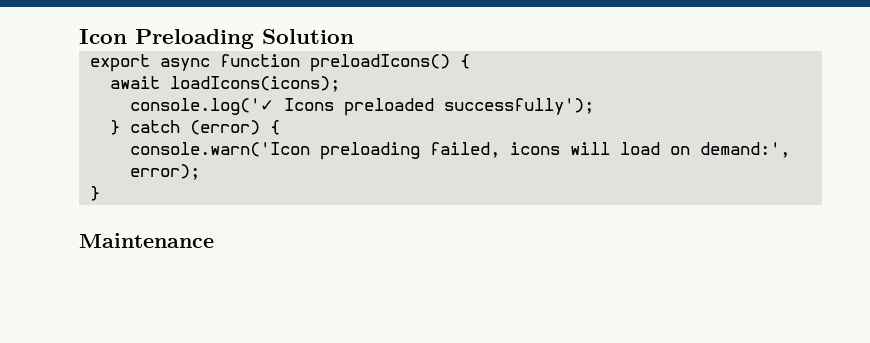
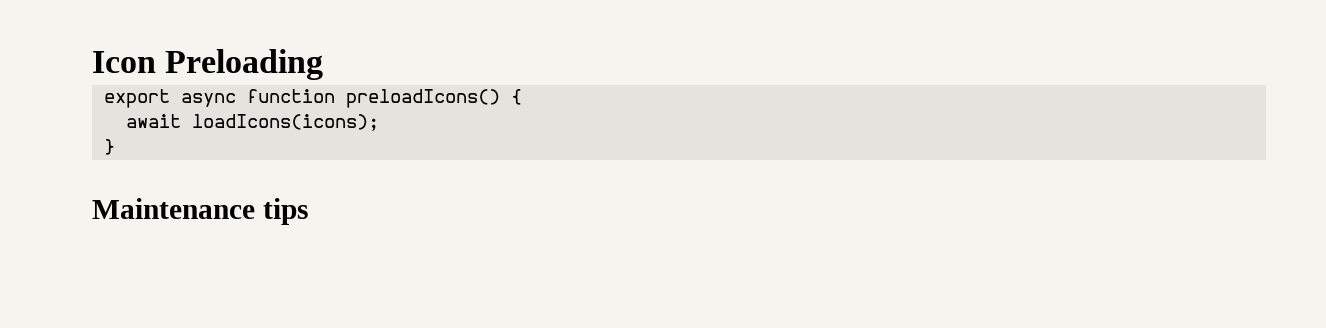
[262,29,354,44] Solution -> (324, 64) none
[130,98,595,116] [110,120,281,135] [130,142,791,160] [130,164,201,180] // console.log('✓ Icons preloaded successfully'); // } catch (error) { // console.warn('Icon preloading failed, icons will load on demand:', error); -> (380, 122) none
(214, 240) none -> [262,198,308,225] tips

